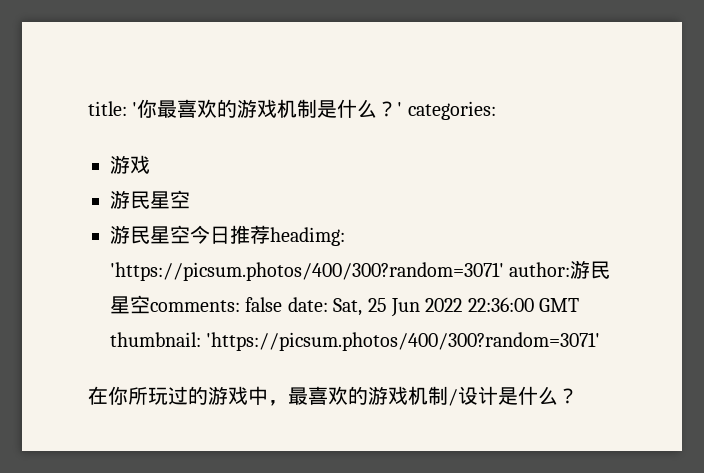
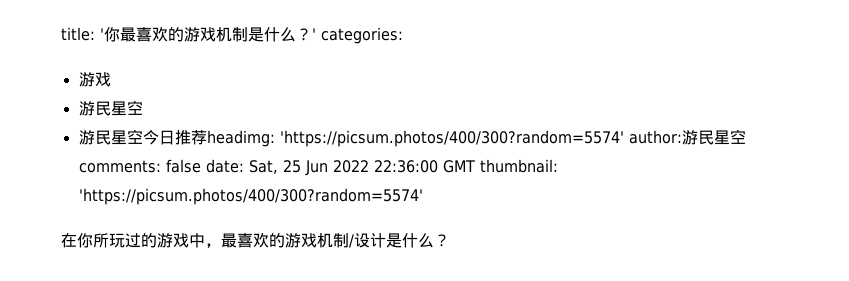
[110,262,504,281] 'https://picsum.photos/400/300?random=3071' -> [279,130,624,147] 'https://picsum.photos/400/300?random=5574'
[206,332,601,351] 'https://picsum.photos/400/300?random=3071' -> [78,188,423,205] 'https://picsum.photos/400/300?random=5574'

